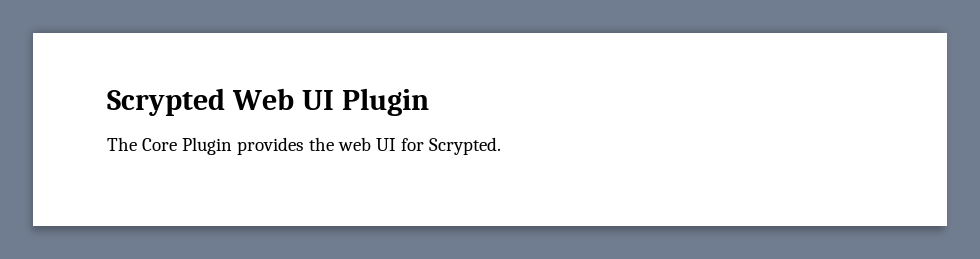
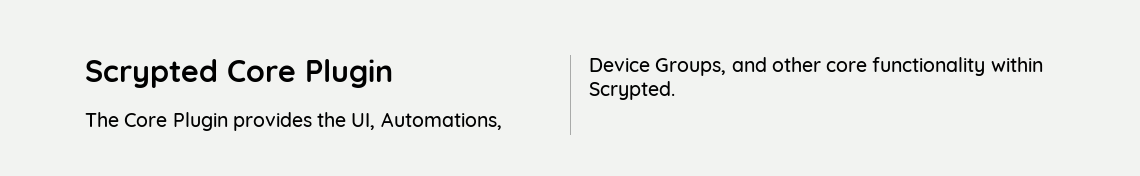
[231,88,334,110] Web UI -> [227,60,296,82] Core
[337,137,424,151] web UI for -> [351,112,502,130] [589,57,1043,76] UI, Automations, Device Groups, and other core functionality within

